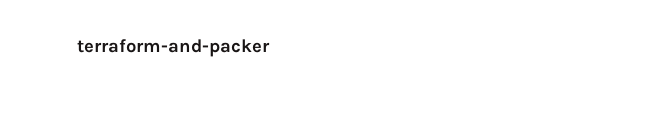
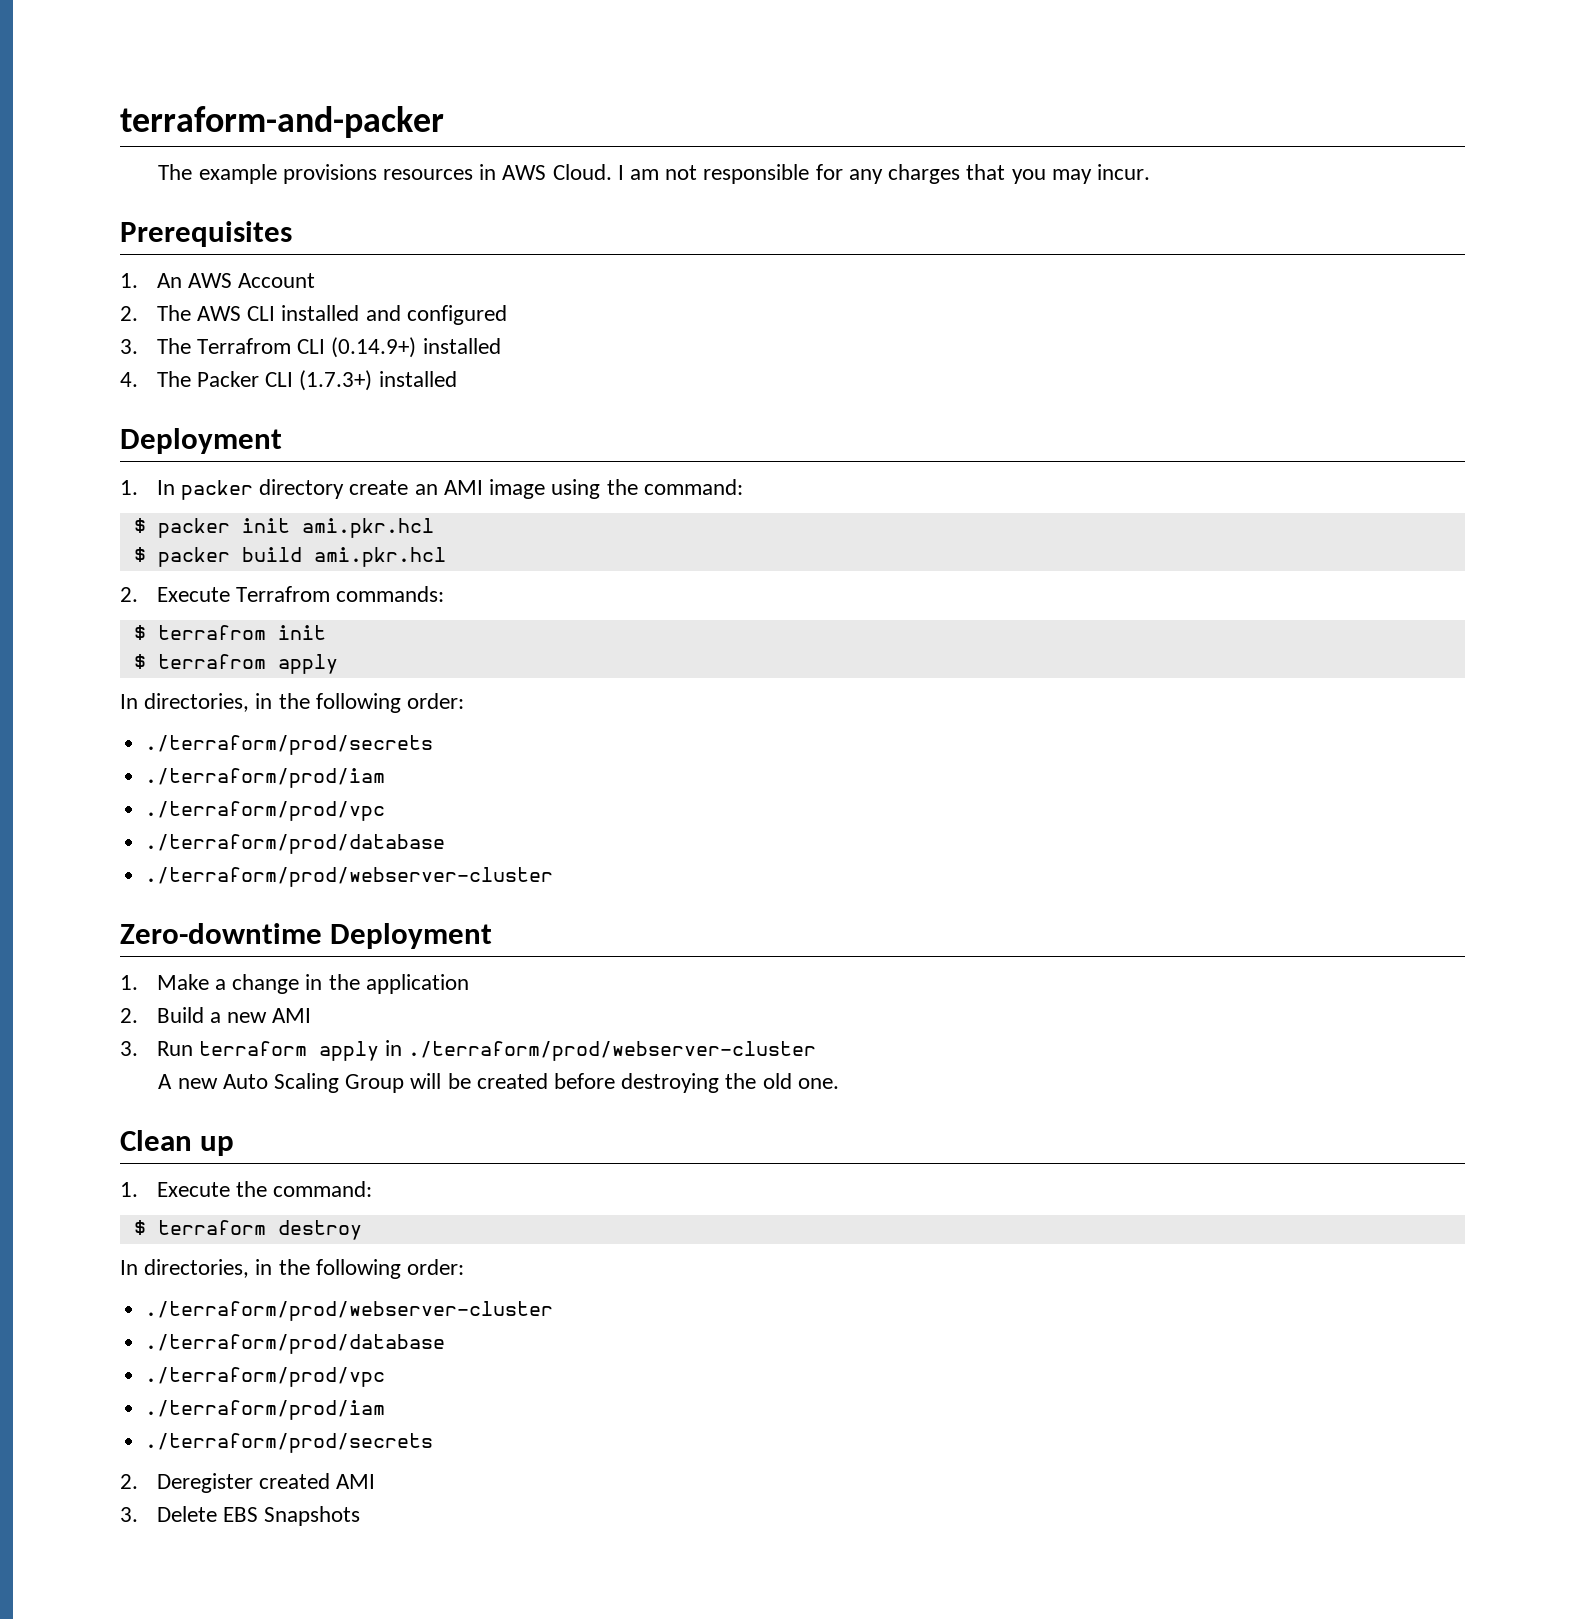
(270, 48) none -> [158,164,1150,184] [120,221,292,247] [120,273,316,288] [120,305,507,325] [120,337,501,358] [120,370,457,391] [120,428,282,454] [120,479,743,500] [133,518,434,538] [133,547,446,567] [120,586,445,602] [133,625,326,640] [133,654,338,674] [120,693,465,713] [145,735,434,755] [145,768,386,788] [145,801,386,821] [145,834,446,854] [145,867,554,887] [120,923,493,949] [120,974,469,994] [120,1007,312,1023] [120,1040,817,1061] [158,1073,839,1093] [120,1130,235,1156] [120,1181,373,1197] [133,1220,362,1240] [120,1259,465,1279] [145,1301,554,1321] [145,1334,446,1354] [145,1367,386,1387] [145,1400,386,1420] [145,1433,434,1453] [120,1473,376,1493] [120,1506,361,1526] // The example provisions resources in AWS Cloud. I am not responsible for any charges that you may incur. // Prerequisites // 1. An AWS Account // 2. The AWS CLI installed and configured // 3. The Terrafrom CLI (0.14.9+) installed // 4. The Packer CLI (1.7.3+) installed // Deployment // 1. In packer directory create an AMI image using the command: // $ packer init ami.pkr.hcl // $ packer build ami.pkr.hcl // 2. Execute Terrafrom commands: // $ terrafrom init // $ terrafrom apply // In directories, in the following order: // ./terraform/prod/secrets // ./terraform/prod/iam // ./terraform/prod/vpc // ./terraform/prod/database // ./terraform/prod/webserver-cluster // Zero-downtime Deployment // 1. Make a change in the application // 2. Build a new AMI // 3. Run terraform apply in ./terraform/prod/webserver-cluster // A new Auto Scaling Group will be created before destroying the old one. // Clean up // 1. Execute the command: // $ terraform destroy // In directories, in the following order: // ./terraform/prod/webserver-cluster // ./terraform/prod/database // ./terraform/prod/vpc // ./terraform/prod/iam // ./terraform/prod/secrets // 2. Deregister created AMI // 3. Delete EBS Snapshots

